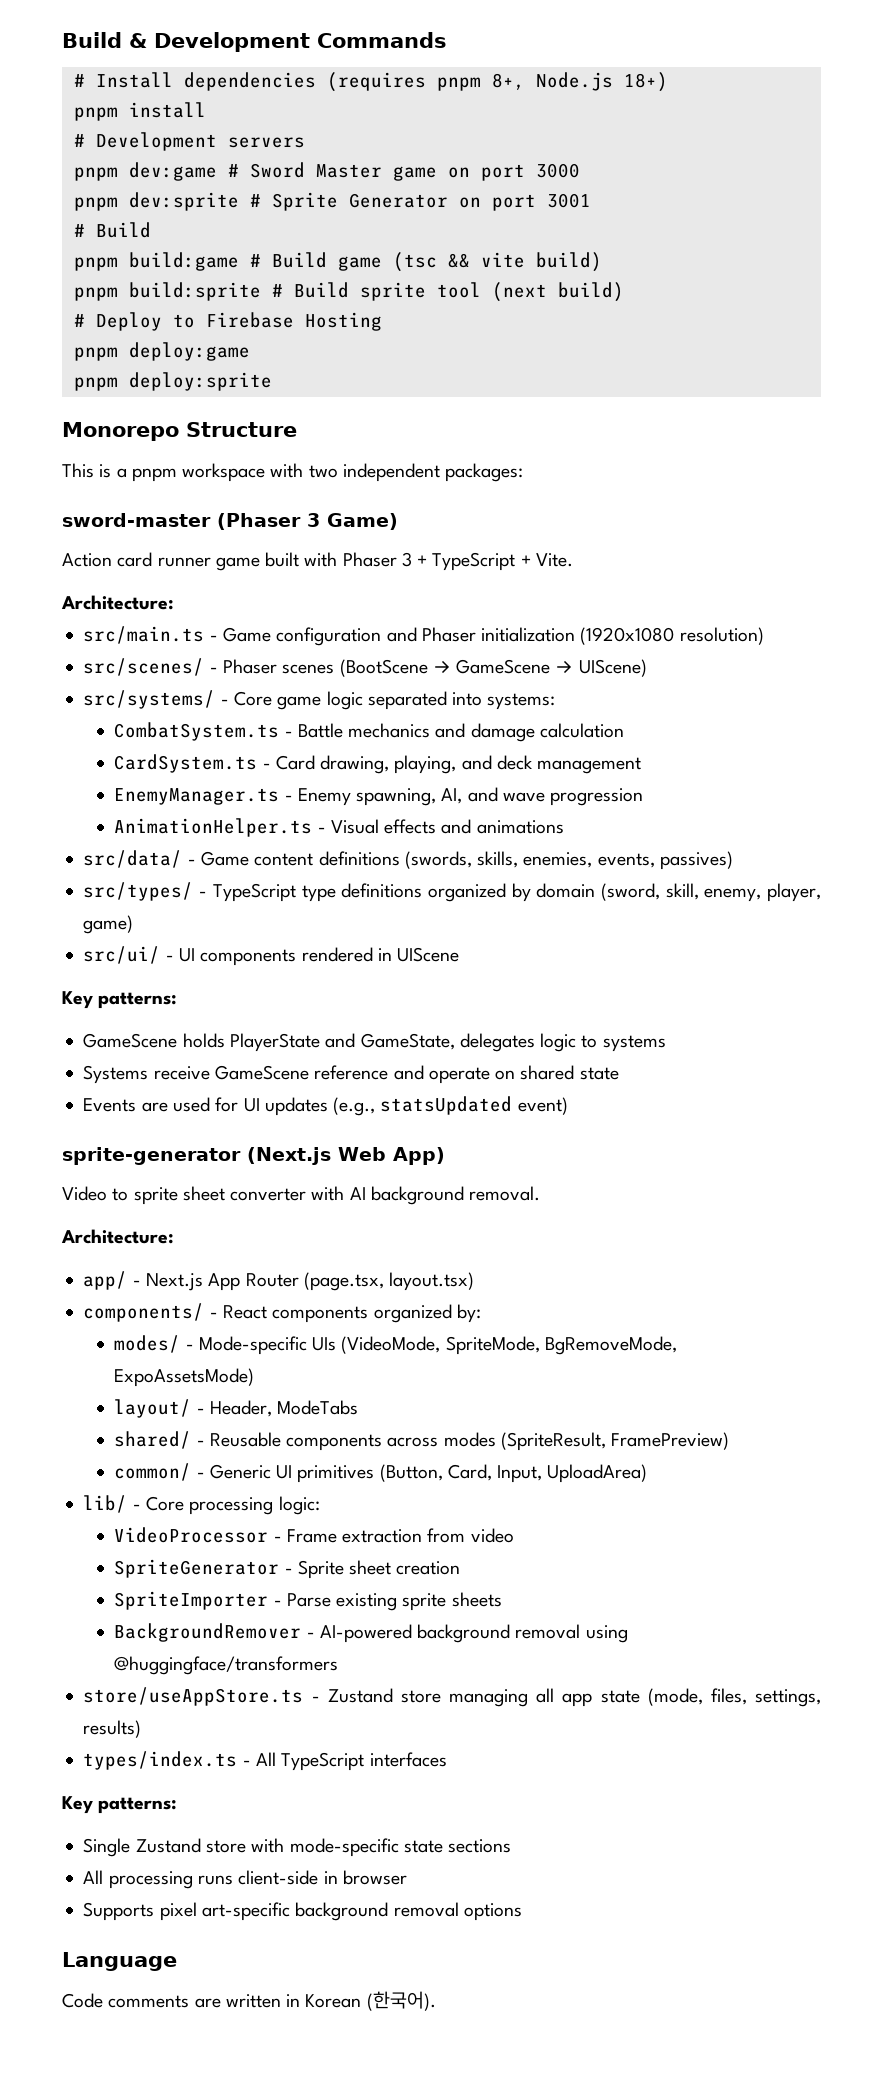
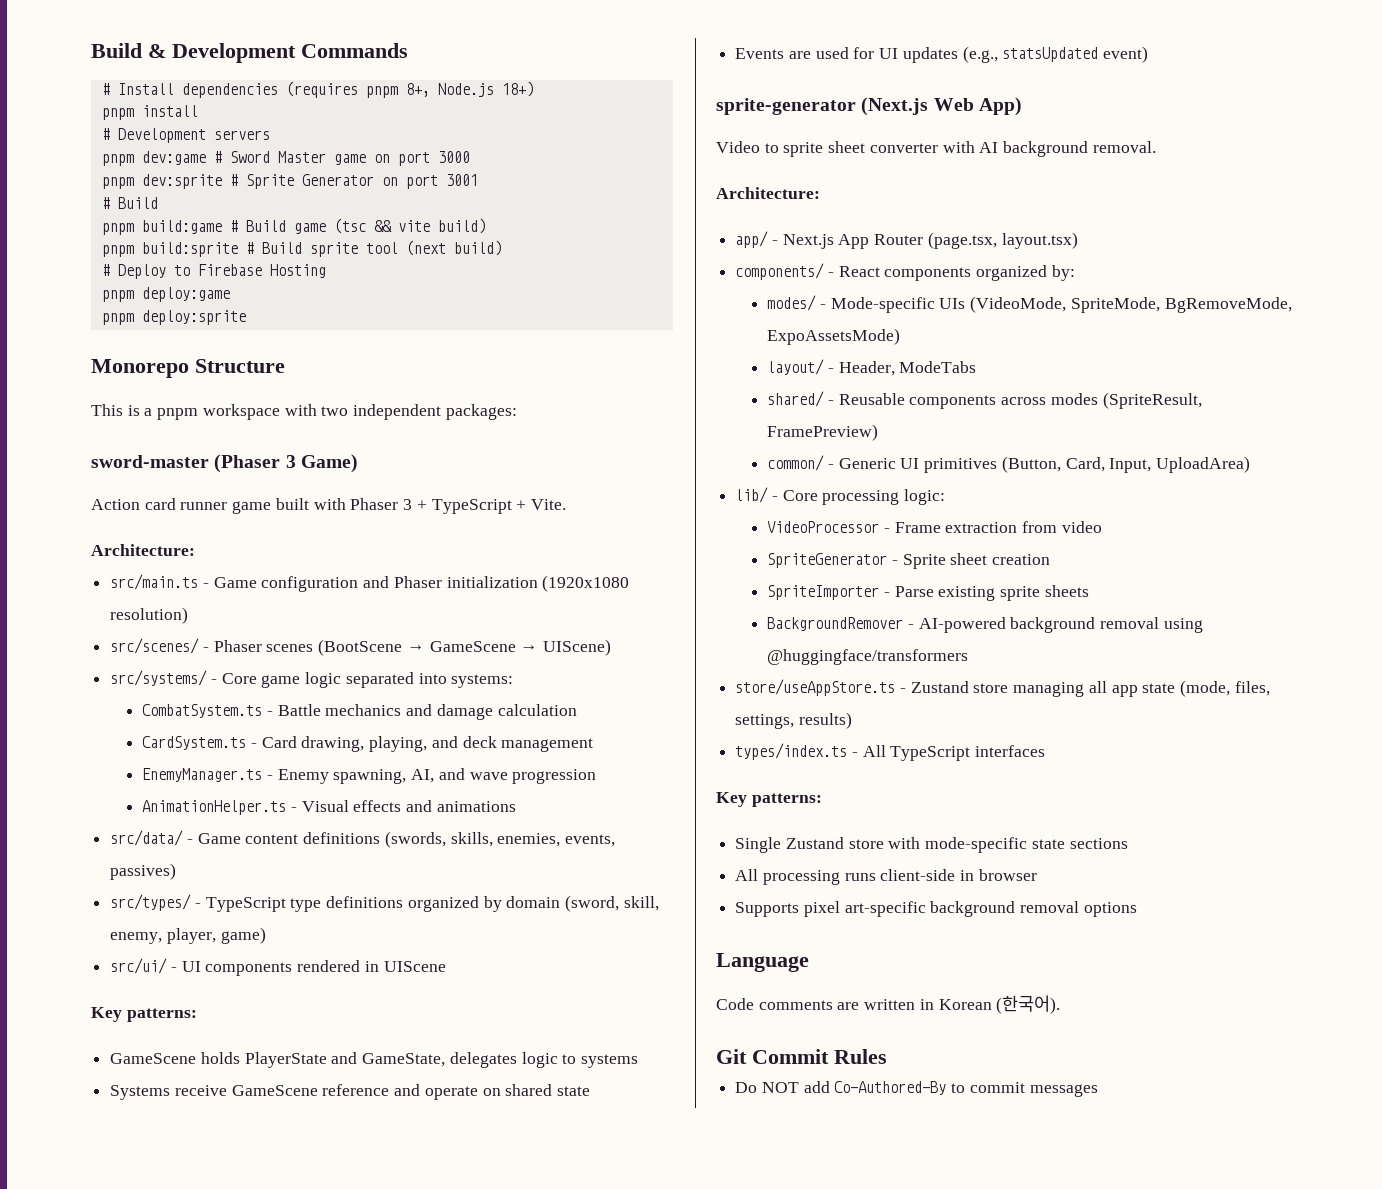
(436, 2001) none -> [716,1049,887,1064] [735,1081,1098,1097] // Git Commit Rules // Do NOT add Co-Authored-By to commit messages

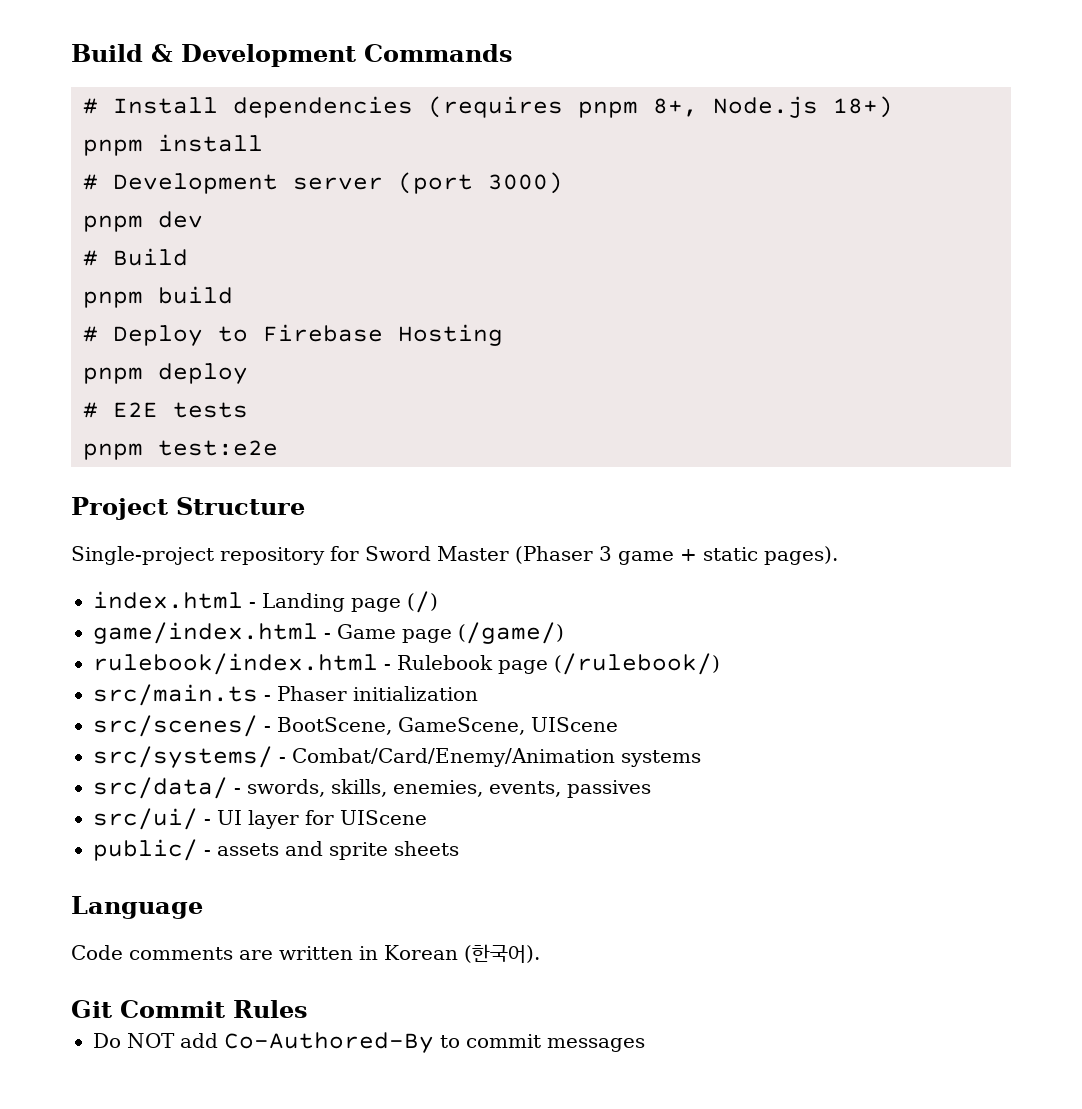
[213,130,270,140] [101,151,470,166] [101,174,478,189] [101,197,158,209] [101,218,486,235] [101,240,502,257] servers // pnpm dev:game # Sword Master game on port 3000 // pnpm dev:sprite # Sprite Generator on port 3001 // # Build // pnpm build:game # Build game (tsc && vite build) // pnpm build:sprite # Build sprite tool (next build) -> [293,172,563,194] [83,211,203,232] [83,248,188,266] [83,286,233,308] server (port 3000) // pnpm dev // # Build // pnpm build
[141,287,230,302] [101,310,246,325] [91,359,189,378] deploy:game // pnpm deploy:sprite // Monorepo -> [158,363,248,384] [83,402,248,418] [83,440,278,460] [71,497,168,520] deploy // # E2E tests // pnpm test:e2e // Project
[91,404,517,420] [91,454,358,473] [91,498,566,514] [91,544,195,556] This is a pnpm workspace with two independent packages: // sword-master (Phaser 3 Game) // Action card runner game built with Phaser 3 + TypeScript + Vite. // Architecture: -> [71,546,838,565] [93,591,438,613] [93,622,564,644] [93,653,720,675] Single-project repository for Sword Master (Phaser 3 game + static pages). // index.html - Landing page (/) // game/index.html - Game page (/game/) // rulebook/index.html - Rulebook page (/rulebook/)
[213,576,390,592] Game configuration and -> (271, 698) none
[542,575,630,592] [110,607,189,624] (1920x1080 resolution) -> (478, 693) none
[213,639,612,656] [110,670,514,688] [142,704,577,720] [142,736,594,752] [142,768,597,784] [142,800,516,815] [110,830,616,848] [110,863,177,880] [110,894,659,912] [110,927,266,944] [110,958,446,976] [91,1007,197,1022] [110,1052,639,1068] [110,1084,591,1100] [735,46,1149,63] [716,97,1022,116] [716,141,1156,157] [716,187,820,199] [735,231,1078,249] [735,263,1075,281] [767,295,1292,313] [767,328,901,345] [767,359,977,376] [767,391,1202,409] [767,424,879,441] [767,455,1251,473] [735,487,946,505] [767,521,1102,533] [767,553,1051,569] [767,585,1089,601] [767,617,1203,633] [767,649,969,665] [735,679,1270,697] [735,712,852,729] [735,743,1046,761] [716,792,822,807] [735,837,1128,853] [735,869,1037,885] [735,901,1137,917] Phaser scenes (BootScene → GameScene → UIScene) // src/systems/ - Core game logic separated into systems: // CombatSystem.ts - Battle mechanics and damage calculation // CardSystem.ts - Card drawing, playing, and deck management // EnemyManager.ts - Enemy spawning, AI, and wave progression // AnimationHelper.ts - Visual effects and animations // src/data/ - Game content definitions (swords, skills, enemies, events, passives) // src/types/ - TypeScript type definitions organized by domain (sword, skill, enemy, player, game) // src/ui/ - UI components rendered in UIScene // Key patterns: // GameScene holds PlayerState and GameState, delegates logic to systems // Systems receive GameScene reference and operate on shared state // Events are used for UI updates (e.g., statsUpdated event) // sprite-generator (Next.js Web App) // Video to sprite sheet converter with AI background removal. // Architecture: // app/ - Next.js App Router (page.tsx, layout.tsx) // components/ - React components organized by: // modes/ - Mode-specific UIs (VideoMode, SpriteMode, BgRemoveMode, ExpoAssetsMode) // layout/ - Header, ModeTabs // shared/ - Reusable components across modes (SpriteResult, FramePreview) // common/ - Generic UI primitives (Button, Card, Input, UploadArea) // lib/ - Core processing logic: // VideoProcessor - Frame extraction from video // SpriteGenerator - Sprite sheet creation // SpriteImporter - Parse existing sprite sheets // BackgroundRemover - AI-powered background removal using @huggingface/transformers // store/useAppStore.ts - Zustand store managing all app state (mode, files, settings, results) // types/index.ts - All TypeScript interfaces // Key patterns: // Single Zustand store with mode-specific state sections // All processing runs client-side in browser // Supports pixel art-specific background removal options -> [277,717,618,735] [93,746,701,768] [93,777,651,799] [93,808,427,830] [93,839,459,861] BootScene, GameScene, UIScene // src/systems/ - Combat/Card/Enemy/Animation systems // src/data/ - swords, skills, enemies, events, passives // src/ui/ - UI layer for UIScene // public/ - assets and sprite sheets

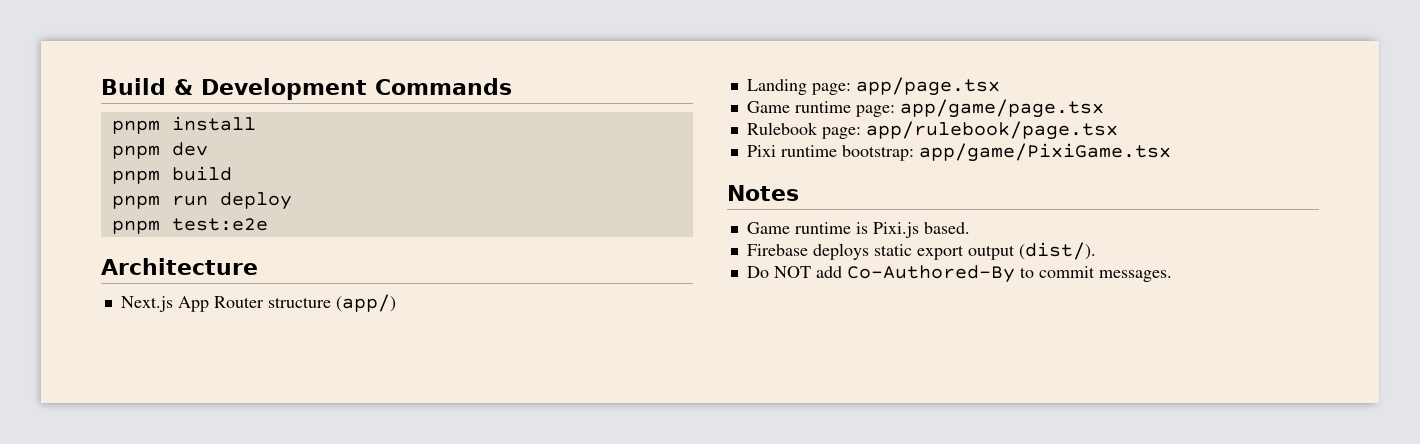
[83,96,893,118] [83,134,263,156] [83,172,563,194] # Install dependencies (requires pnpm 8+, Node.js 18+) // pnpm install // # Development server (port 3000) -> [111,116,256,134] pnpm install
[83,248,188,266] // # Build -> (208, 149) none
[83,324,503,346] [83,367,143,384] // # Deploy to Firebase Hosting // pnpm -> [111,195,208,209] // pnpm run
[83,402,248,418] // # E2E tests -> (292, 201) none
[71,497,305,520] [71,546,838,565] [93,591,438,613] [93,622,564,644] [93,653,720,675] [93,684,478,706] [93,715,618,737] [93,746,701,768] [93,777,651,799] [93,808,427,830] [93,839,459,861] [71,896,203,919] [71,944,540,963] [71,1000,308,1018] Project Structure // Single-project repository for Sword Master (Phaser 3 game + static pages). // index.html - Landing page (/) // game/index.html - Game page (/game/) // rulebook/index.html - Rulebook page (/rulebook/) // src/main.ts - Phaser initialization // src/scenes/ - BootScene, GameScene, UIScene // src/systems/ - Combat/Card/Enemy/Animation systems // src/data/ - swords, skills, enemies, events, passives // src/ui/ - UI layer for UIScene // public/ - assets and sprite sheets // Language // Code comments are written in Korean (한국어). // Git Commit Rules -> [101,258,258,275] [120,294,396,312] [746,77,1000,96] [746,99,1104,118] [746,121,1118,140] [746,143,1171,162] [727,185,799,201] [746,222,970,238] [746,242,1096,260] Architecture // Next.js App Router structure (app/) // Landing page: app/page.tsx // Game runtime page: app/game/page.tsx // Rulebook page: app/rulebook/page.tsx // Pixi runtime bootstrap: app/game/PixiGame.tsx // Notes // Game runtime is Pixi.js based. // Firebase deploys static export output (dist/).
[547,1038,645,1052] messages -> [1098,270,1172,282] messages.

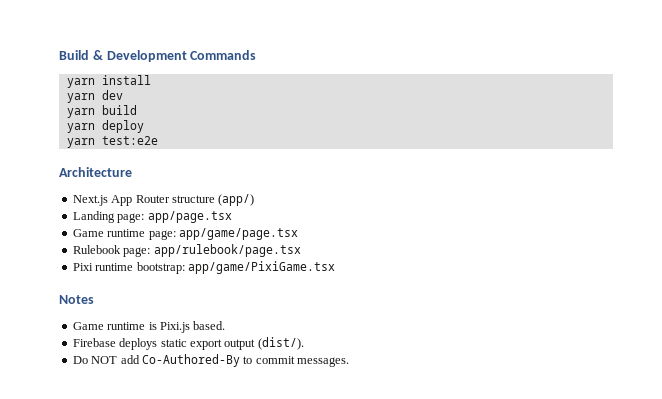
[111,120,160,134] pnpm -> [66,78,95,88] yarn
[111,145,160,159] pnpm -> [66,93,95,103] yarn
[111,170,160,184] pnpm -> [66,108,95,118] yarn
[111,195,208,209] pnpm run -> [66,123,95,133] yarn
[111,220,160,234] pnpm -> [66,138,95,148] yarn

